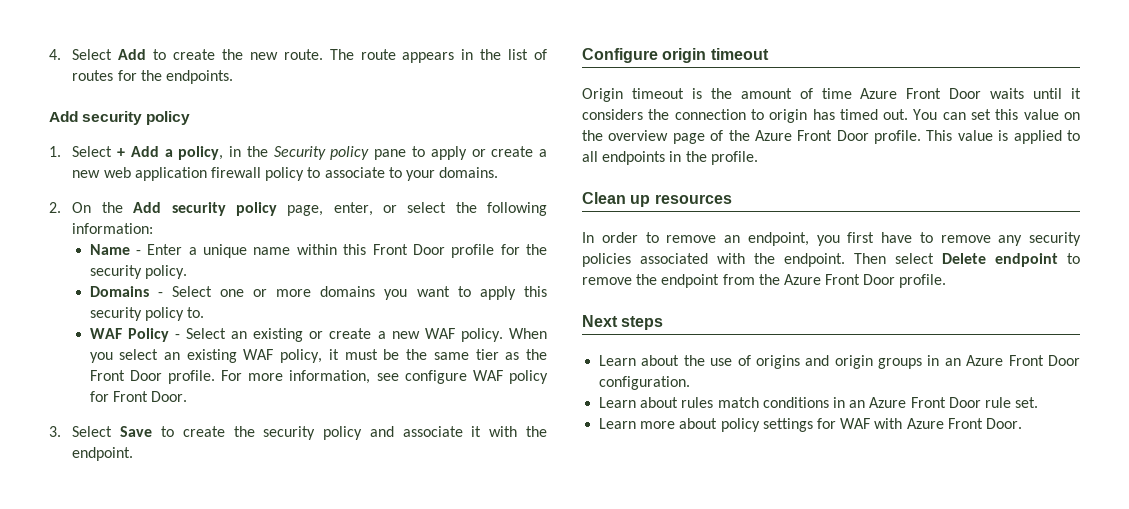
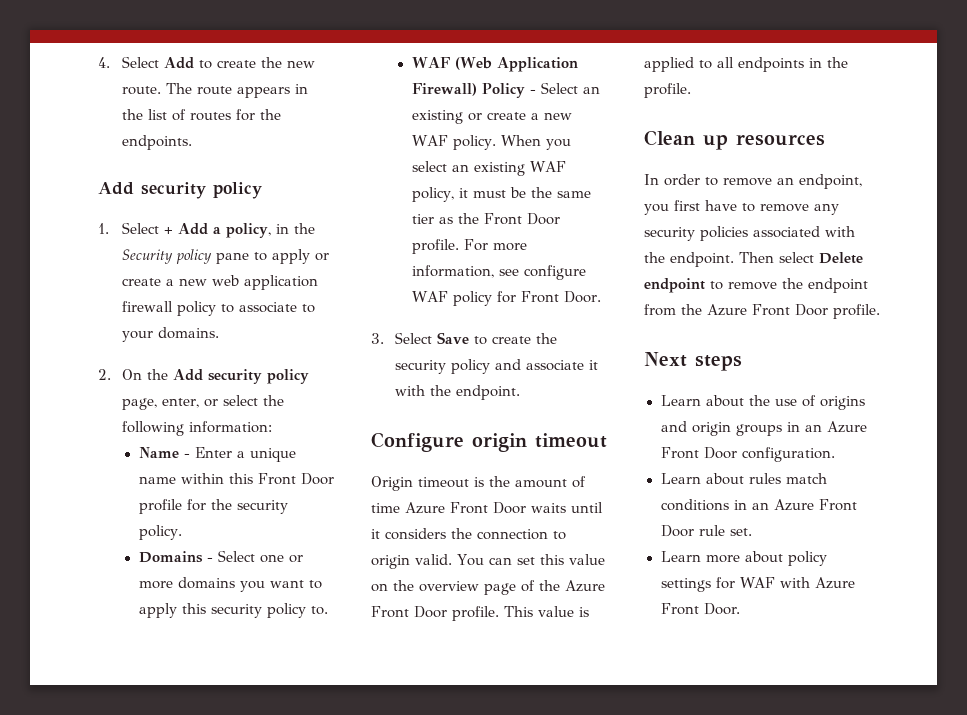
(122, 333) none -> [454,57,578,72] [411,83,477,96] (Web Application Firewall)
[812,109,909,120] has timed out. -> [415,554,452,565] valid.

